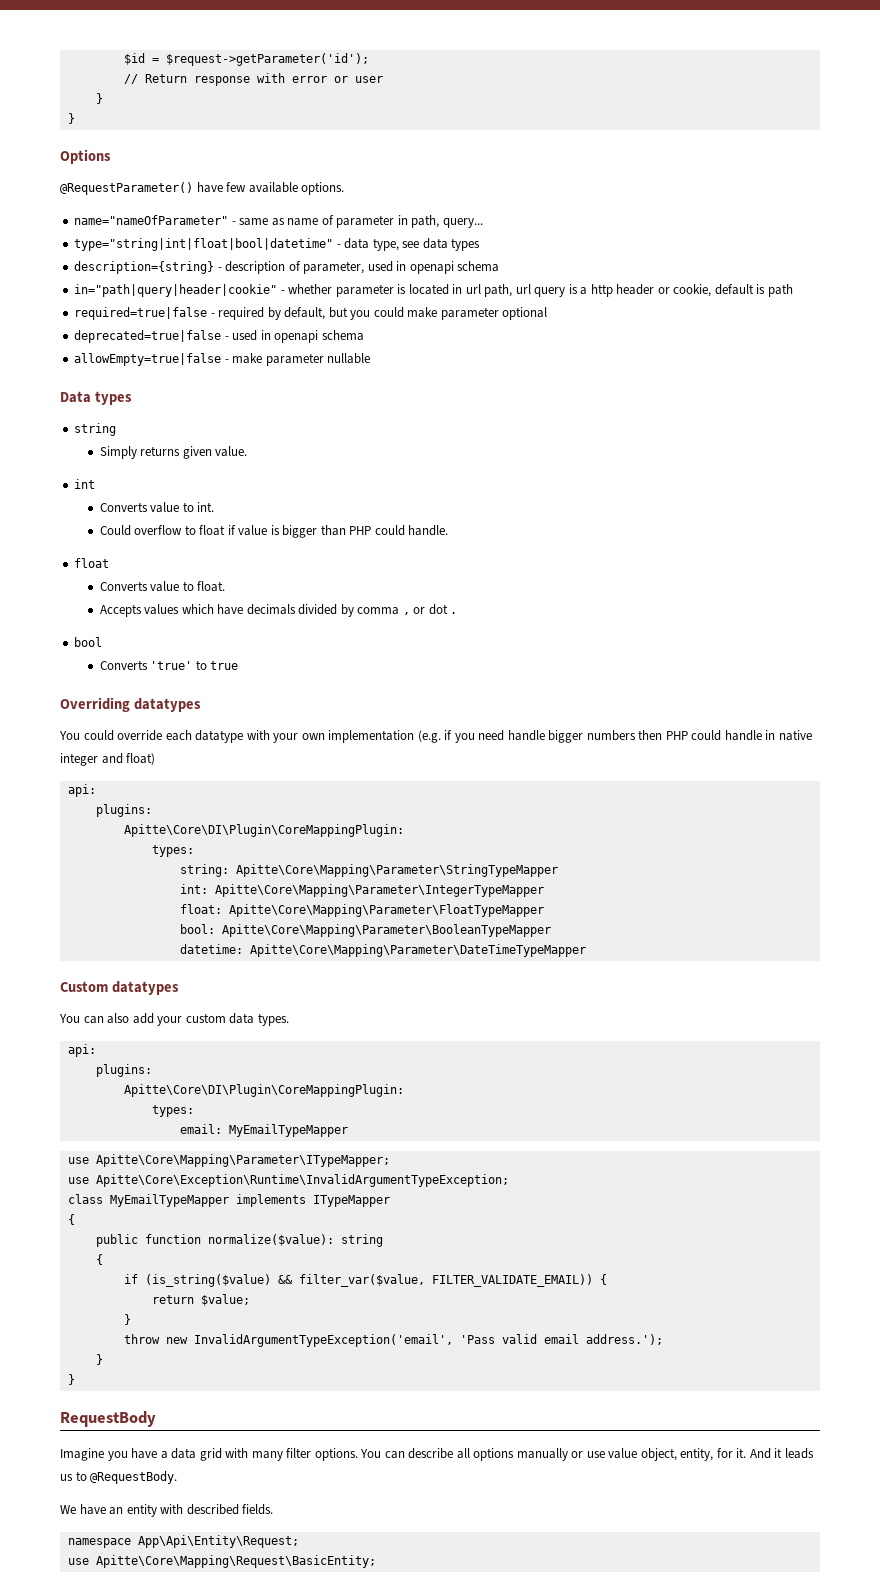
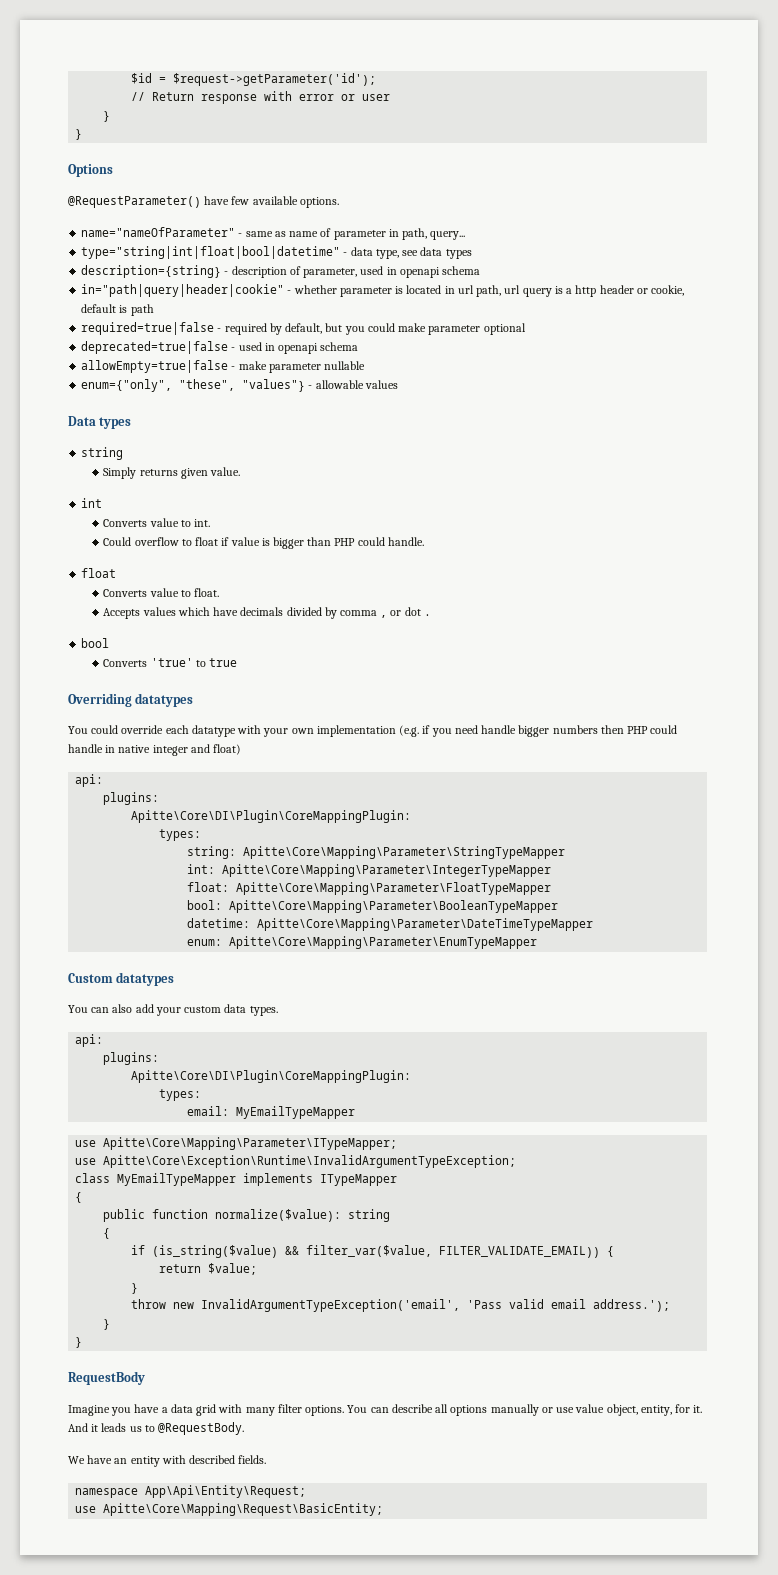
(371, 358) none -> [81,379,398,392] // enum={"only", "these", "values"} - allowable values
(586, 950) none -> [187,936,538,949] // enum: Apitte\Core\Mapping\Parameter\EnumTypeMapper

